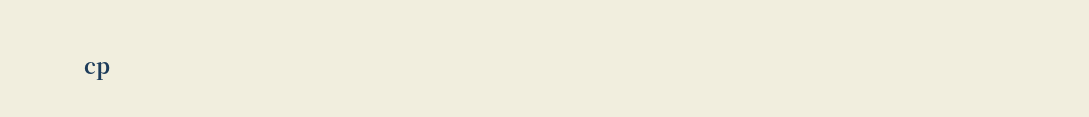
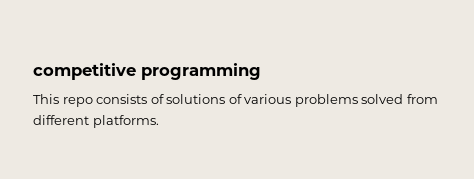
[84,62,110,80] cp -> [33,63,261,80] [33,94,438,107] [33,115,159,128] competitive programming // This repo consists of solutions of various problems solved from different platforms.

